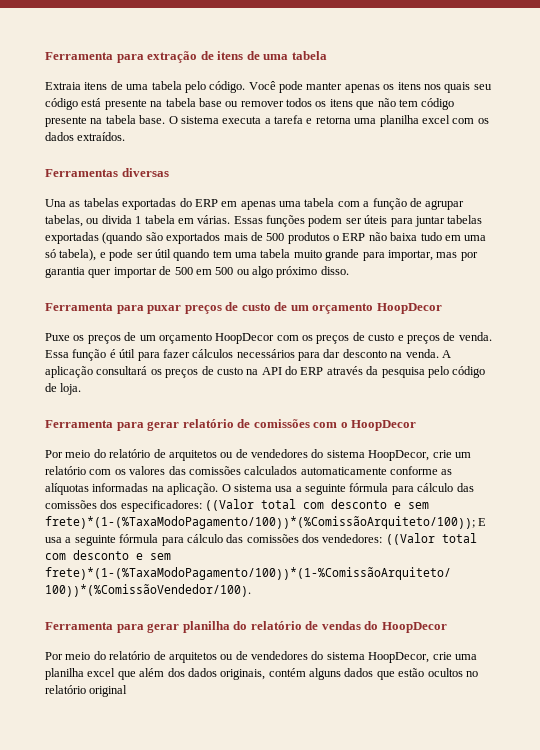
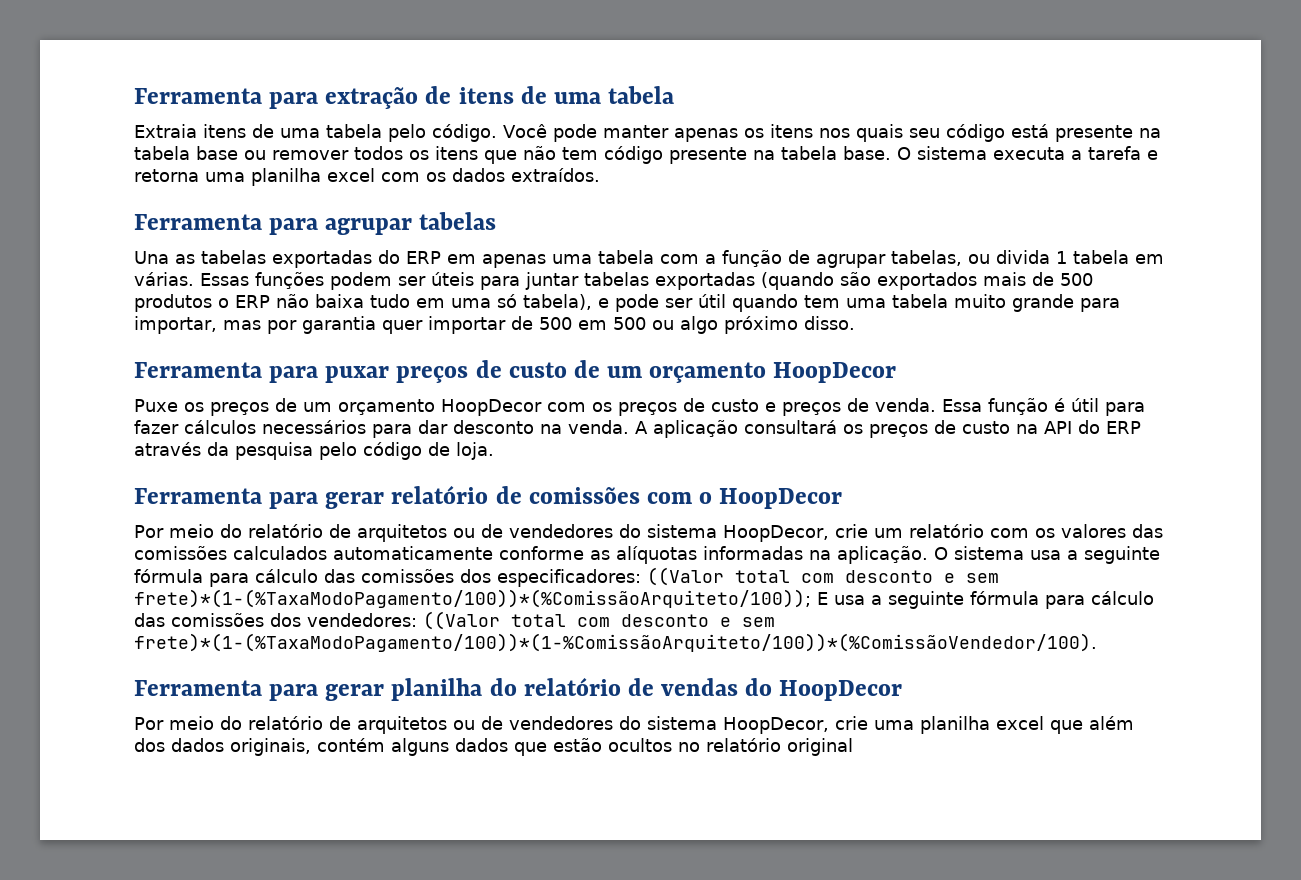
[45,168,169,177] Ferramentas diversas -> [134,212,497,235] Ferramenta para agrupar tabelas

